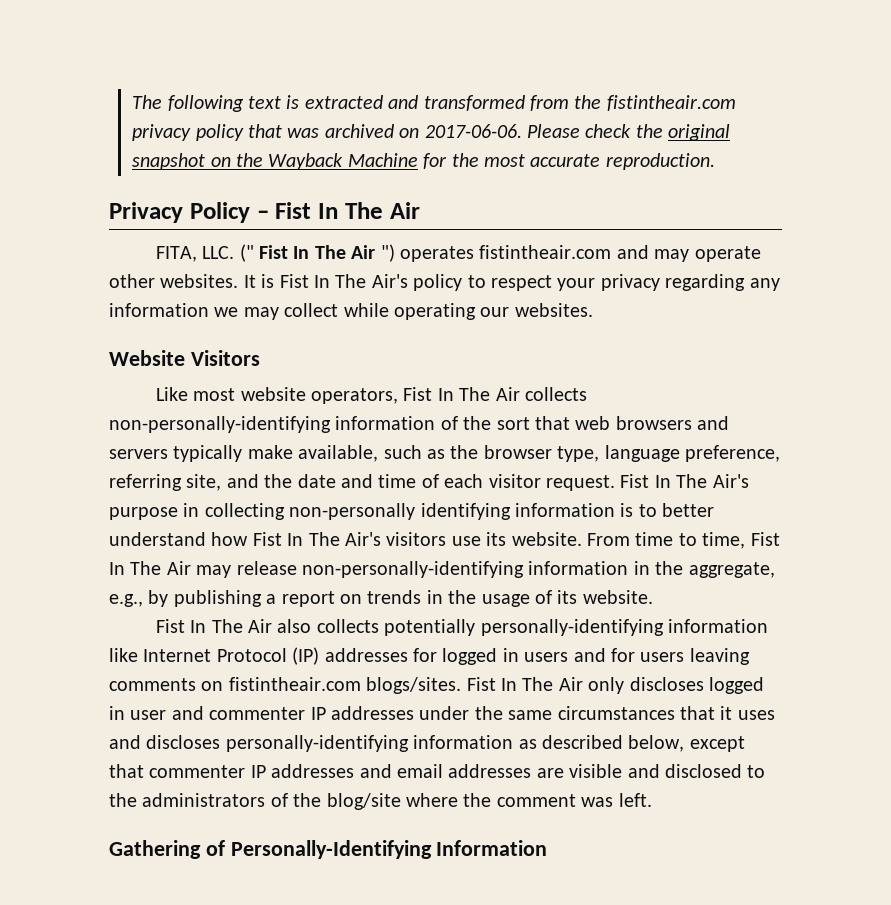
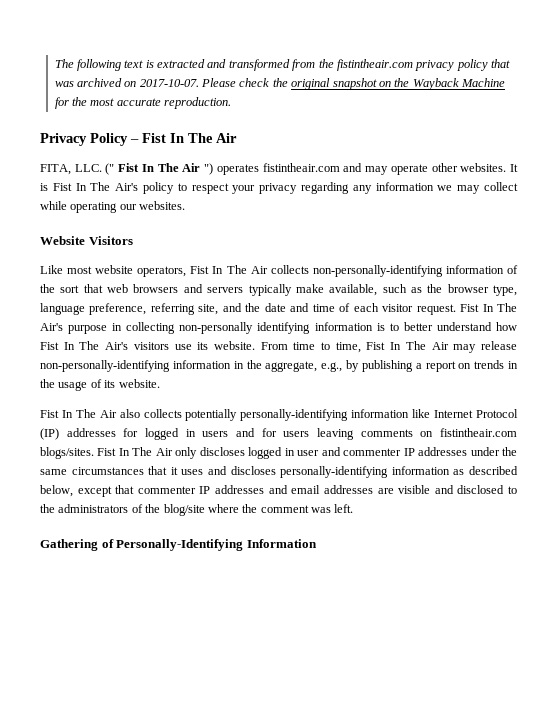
[424,124,522,138] 2017-06-06. -> [139,79,199,87] 2017-10-07.

